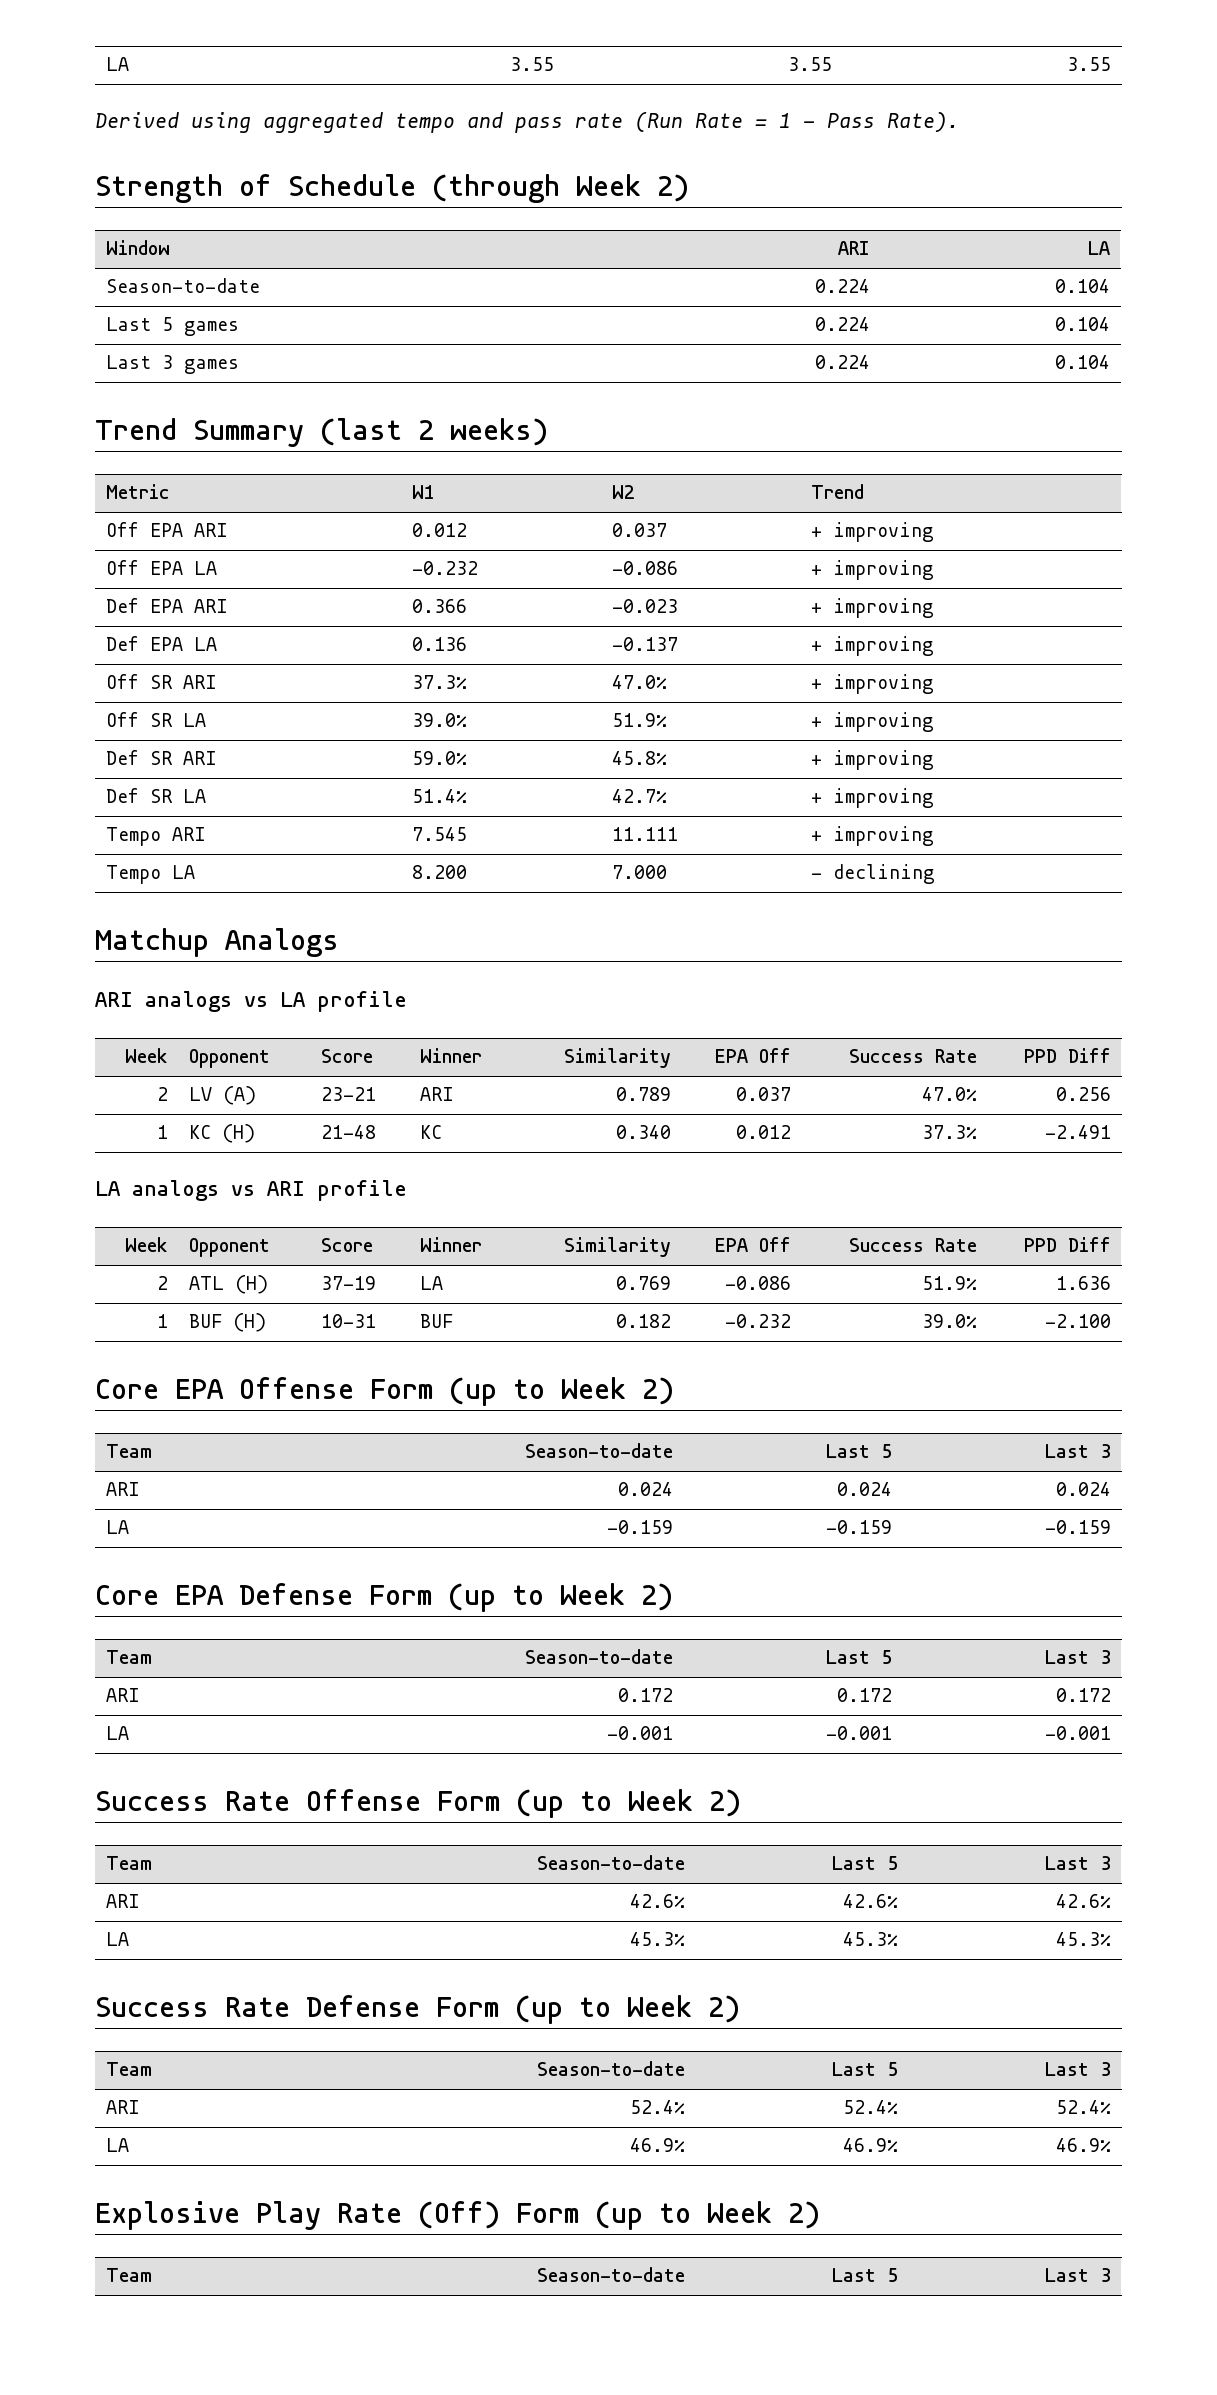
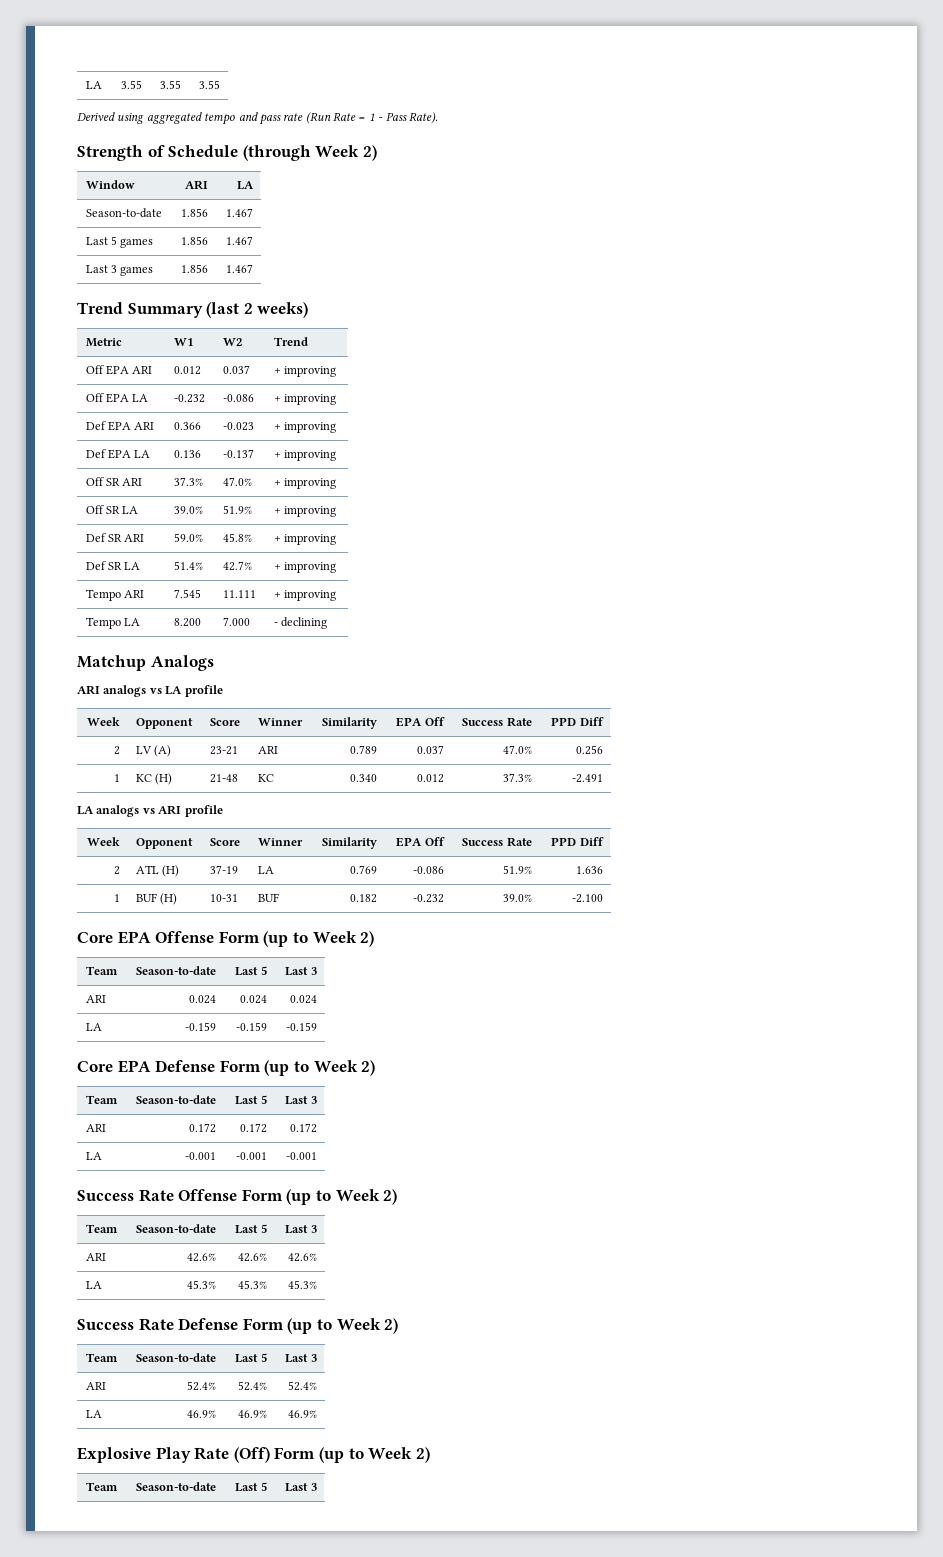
[814,279,870,293] [1054,279,1110,293] 0.224 | 0.104 -> [180,208,208,217] [225,208,253,217] 1.856 | 1.467
[814,317,870,331] [1054,317,1110,331] 0.224 | 0.104 -> [180,236,208,245] [225,236,253,245] 1.856 | 1.467
[814,355,870,369] [1054,355,1110,369] 0.224 | 0.104 -> [180,264,208,273] [225,264,253,273] 1.856 | 1.467

